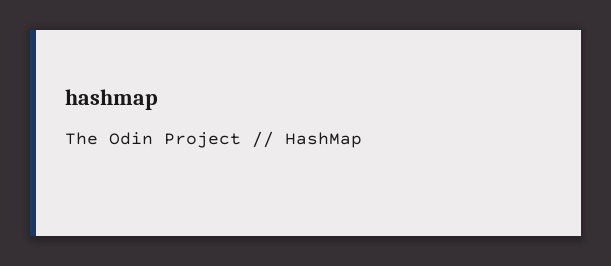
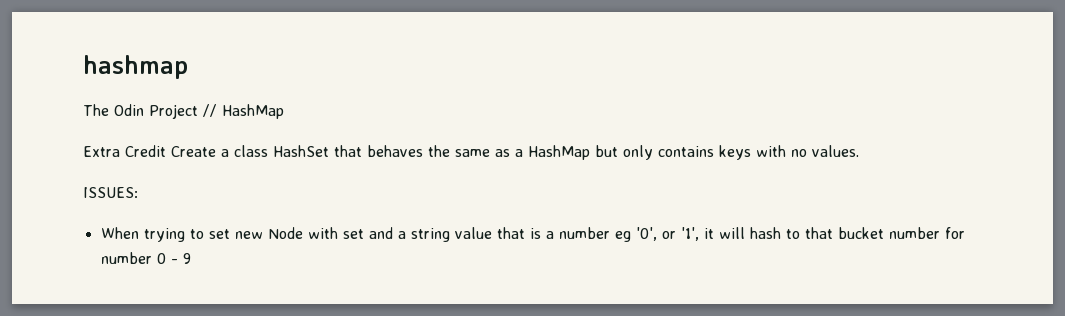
(362, 140) none -> [83,145,859,160] [83,187,138,198] [100,227,965,242] [100,252,191,264] // Extra Credit Create a class HashSet that behaves the same as a HashMap but only contains keys with no values. // ISSUES: // When trying to set new Node with set and a string value that is a number eg '0', or '1', it will hash to that bucket number for number 0 - 9

